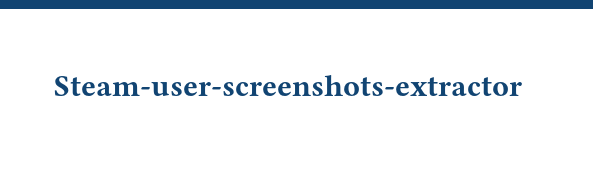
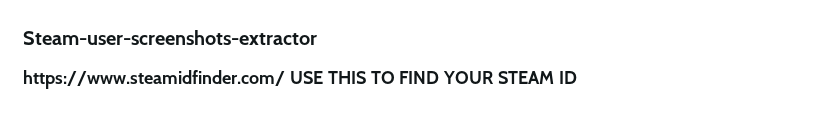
(522, 85) none -> [23,70,578,89] // https://www.steamidfinder.com/ USE THIS TO FIND YOUR STEAM ID

